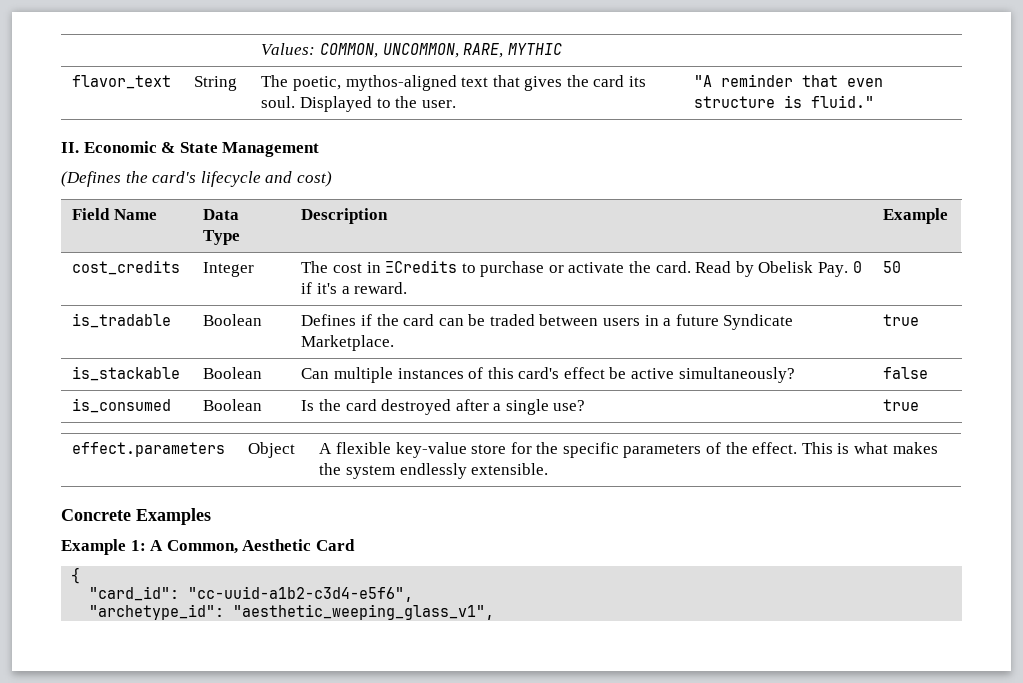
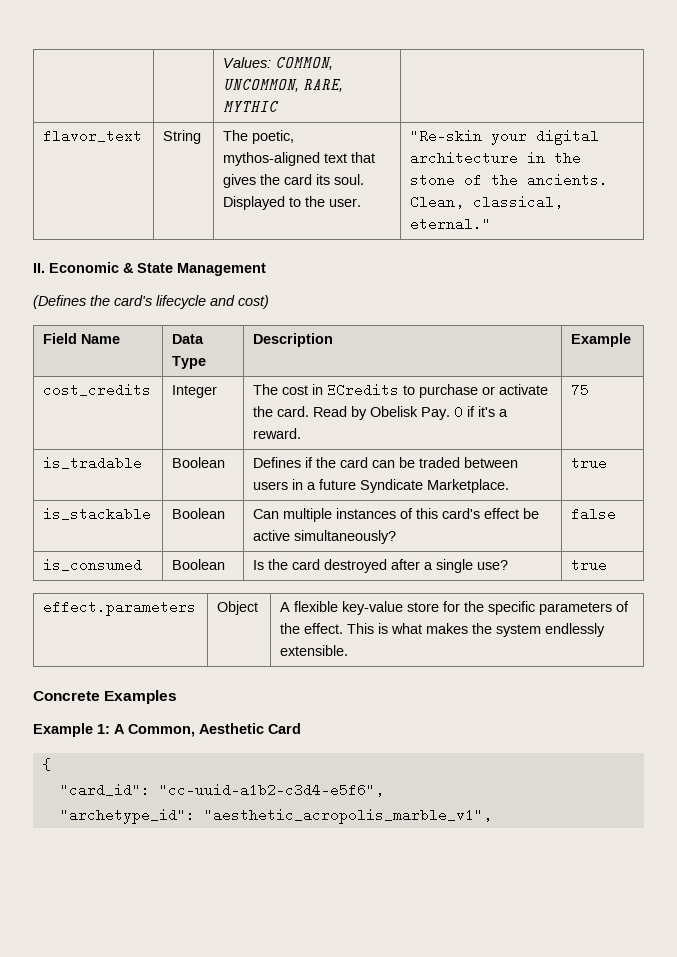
[694,74,884,87] [694,95,875,108] "A reminder that even structure is fluid." -> [410,129,600,145] [410,151,582,165] [410,173,609,187] [410,195,564,209] [410,217,492,231] "Re-skin your digital architecture in the stone of the ancients. Clean, classical, eternal."
[883,261,902,273] 50 -> [571,383,590,397] 75
[233,604,495,620] "aesthetic_weeping_glass_v1", -> [203,808,492,824] "aesthetic_acropolis_marble_v1",

